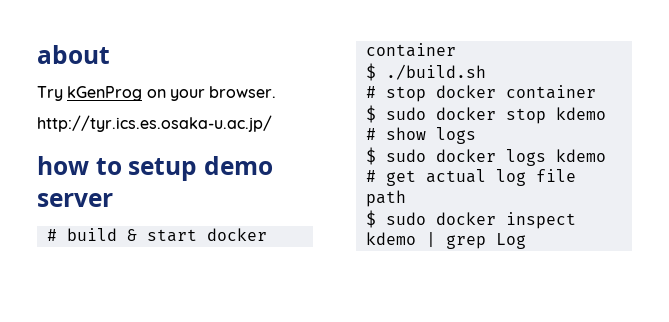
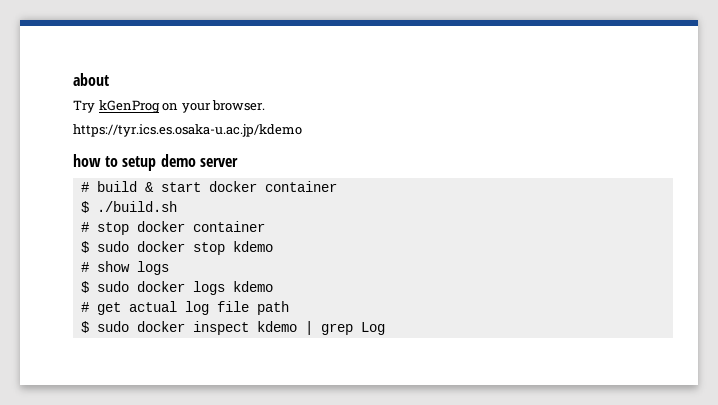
[37,115,272,132] http://tyr.ics.es.osaka-u.ac.jp/ -> [73,124,302,137] https://tyr.ics.es.osaka-u.ac.jp/kdemo

